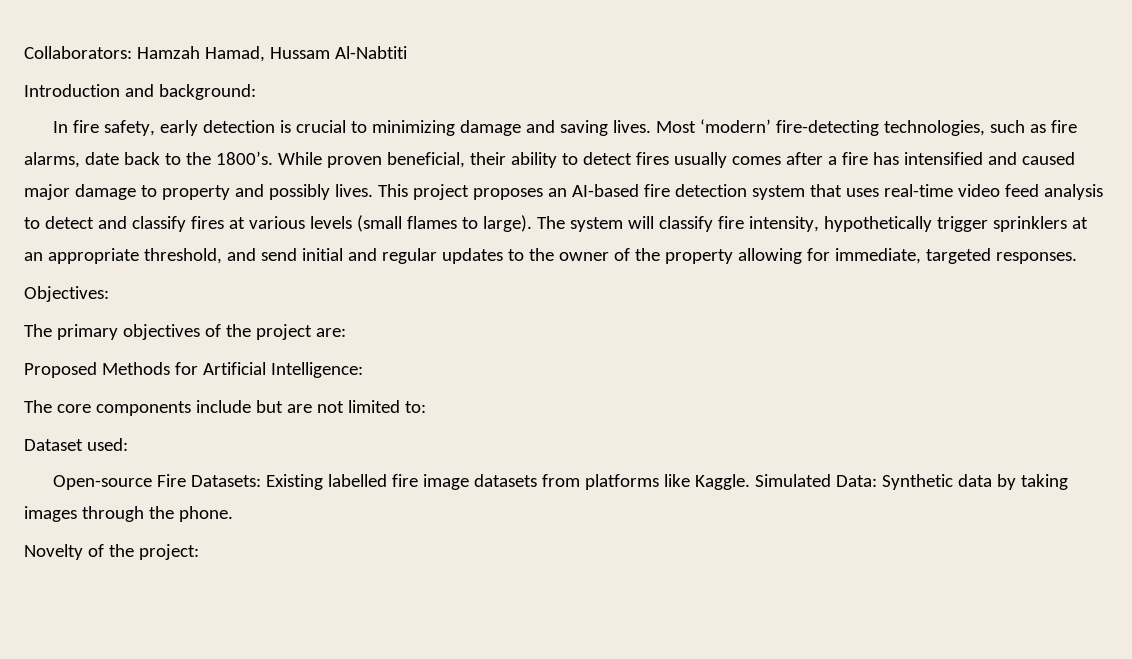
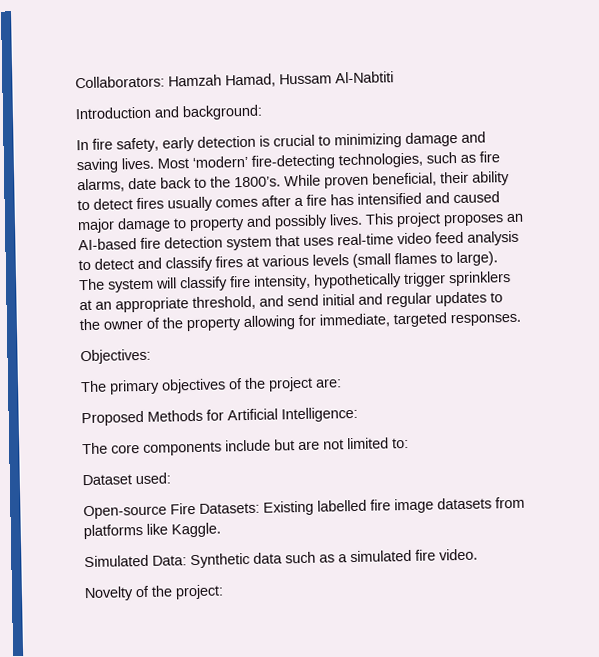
(751, 482) none -> (221, 530) //
[997,474,1069,490] [24,506,233,522] by taking images through the phone. -> [285,548,478,564] such as a simulated fire video.

